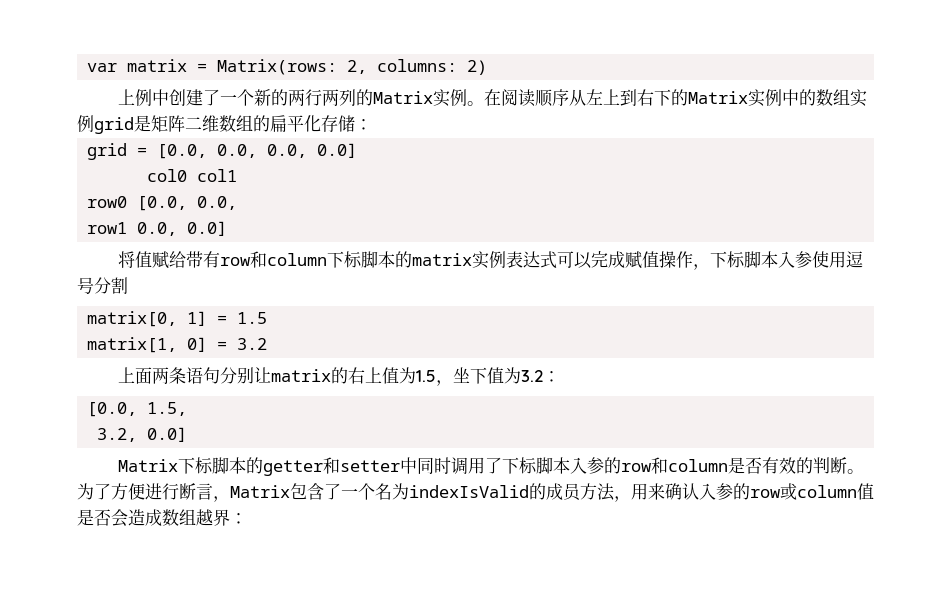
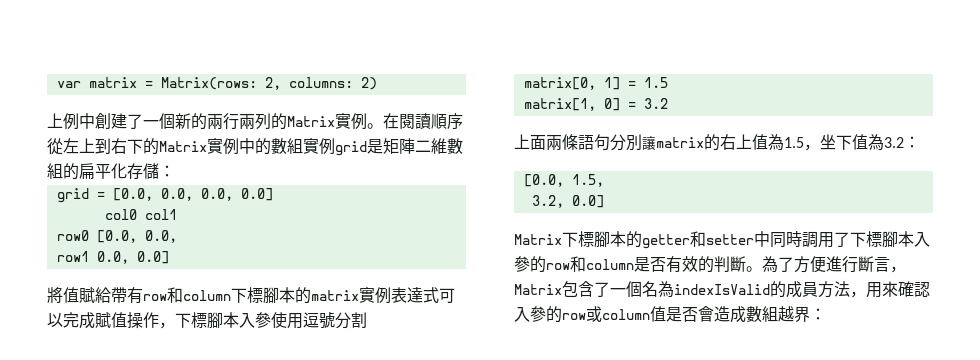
[169,89,868,107] [77,115,253,134] 创建了一个新的两行两列的Matrix实例。在阅读顺序从左上到右下的Matrix实例中的数组实例grid是矩阵二维数组 -> [95,113,463,130] [47,138,463,156] [47,163,63,179] 創建了一個新的兩行兩列的Matrix實例。在閱讀順序從左上到右下的Matrix實例中的數組實例grid是矩陣二維數組
[338,115,355,132] 储 -> [143,163,159,179] 儲
[118,251,204,269] 将值赋给带 -> [47,287,127,303] 將值賦給帶
[344,251,379,268] 标脚 -> [247,287,279,304] 標腳
[472,251,541,269] 实例表达 -> [359,287,423,304] 實例表達
[625,251,643,269] 赋 -> [95,312,111,328] 賦
[727,251,864,268] [77,277,94,294] 标脚本入参使用逗号 -> [191,312,335,329] 標腳本入參使用逗號
[152,367,272,384] 两条语句分别让 -> [546,134,656,151] 兩條語句分別讓
[399,367,417,384] 为 -> [768,134,784,151] 為
[504,367,522,384] 为 -> [868,134,884,151] 為
[195,457,230,474] 标脚 -> [578,231,610,248] 標腳
[434,457,605,475] 时调用了下标脚本入参 -> [786,231,930,248] [514,256,530,272] 時調用了下標腳本入參
[830,457,865,474] [77,483,196,500] 断。为了方便进行断 -> [730,256,874,273] 斷。為了方便進行斷
[358,483,409,500] 个名为 -> [626,281,674,298] 個名為
[563,483,582,501] 员 -> [802,282,818,297] 員
[648,483,733,500] 来确认入参 -> [882,281,930,297] [514,306,546,322] 來確認入參
[111,509,196,527] 会造成数组 -> [698,306,778,323] 會造成數組

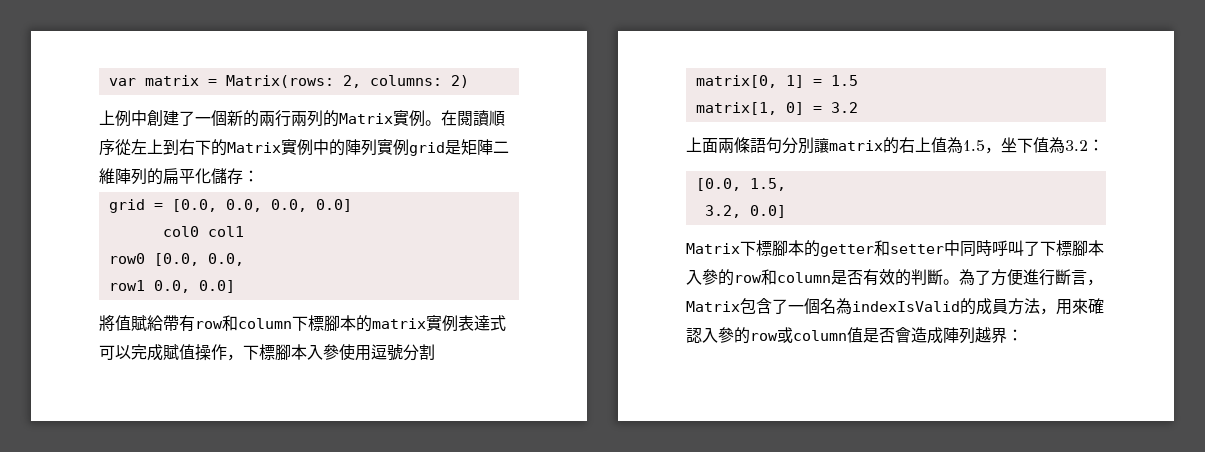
[271,138,303,154] 數組 -> [345,139,377,156] 陣列
[447,138,463,154] [47,163,63,179] 數組 -> [115,168,147,185] 陣列
[127,163,159,179] 存儲 -> [211,168,243,184] 儲存
[802,231,834,248] 調用 -> [992,240,1024,256] 呼叫
[746,306,778,322] 數組 -> [943,327,975,344] 陣列

